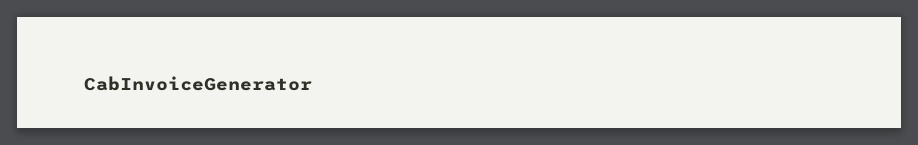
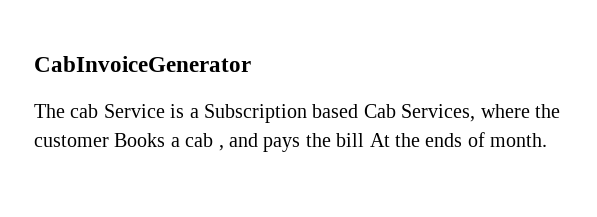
(312, 83) none -> [34,104,560,123] [34,132,548,152] // The cab Service is a Subscription based Cab Services, where the customer Books a cab , and pays the bill At the ends of month.

